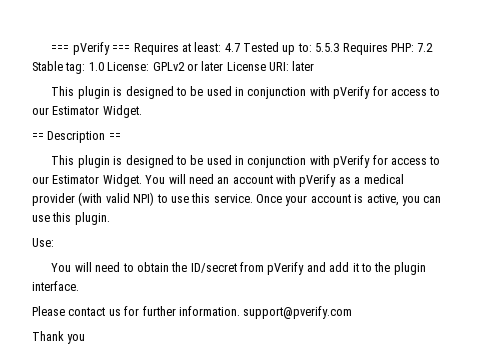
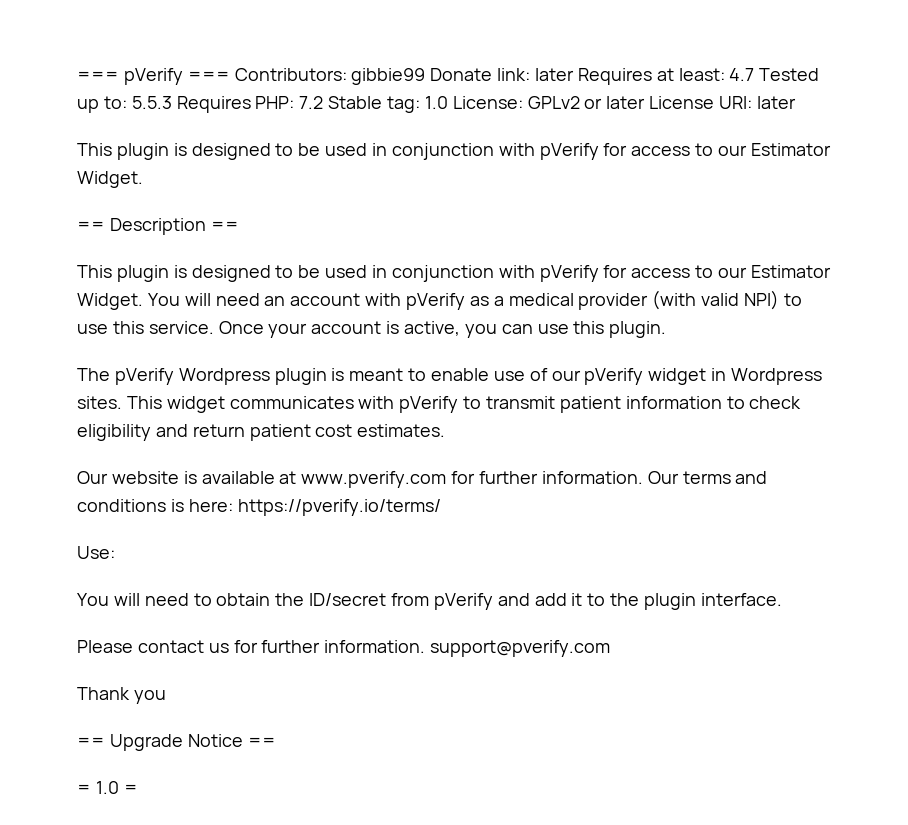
(131, 48) none -> [234,68,575,85] Contributors: gibbie99 Donate link: later
(110, 218) none -> [77,368,823,385] [77,396,802,413] [77,424,446,441] [77,471,768,488] [77,499,441,516] // The pVerify Wordpress plugin is meant to enable use of our pVerify widget in Wordpress sites. This widget communicates with pVerify to transmit patient information to check eligibility and return patient cost estimates. // Our website is available at www.pverify.com for further information. Our terms and conditions is here: https://pverify.io/terms/
(86, 339) none -> [77,734,276,751] [77,781,138,794] // == Upgrade Notice == // = 1.0 =

